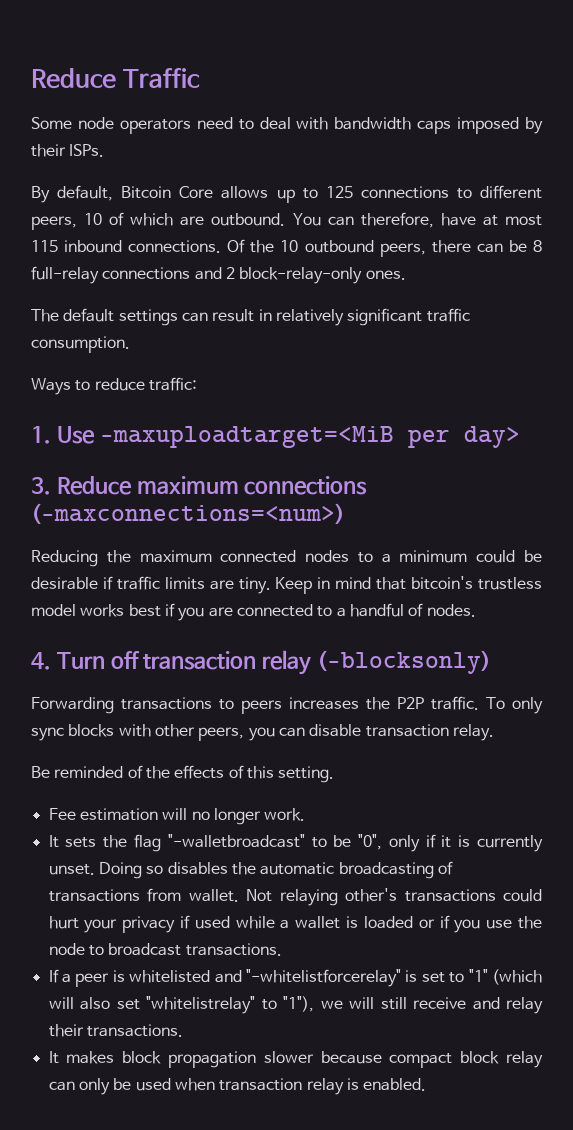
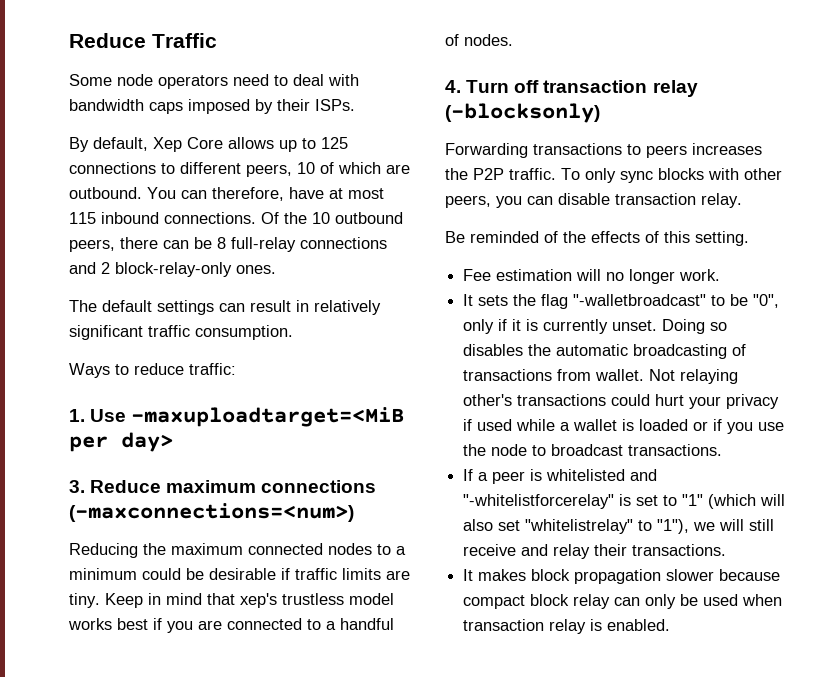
[121,186,172,199] Bitcoin -> [153,137,182,152] Xep
[411,576,474,590] bitcoin's -> [240,593,277,608] xep's

